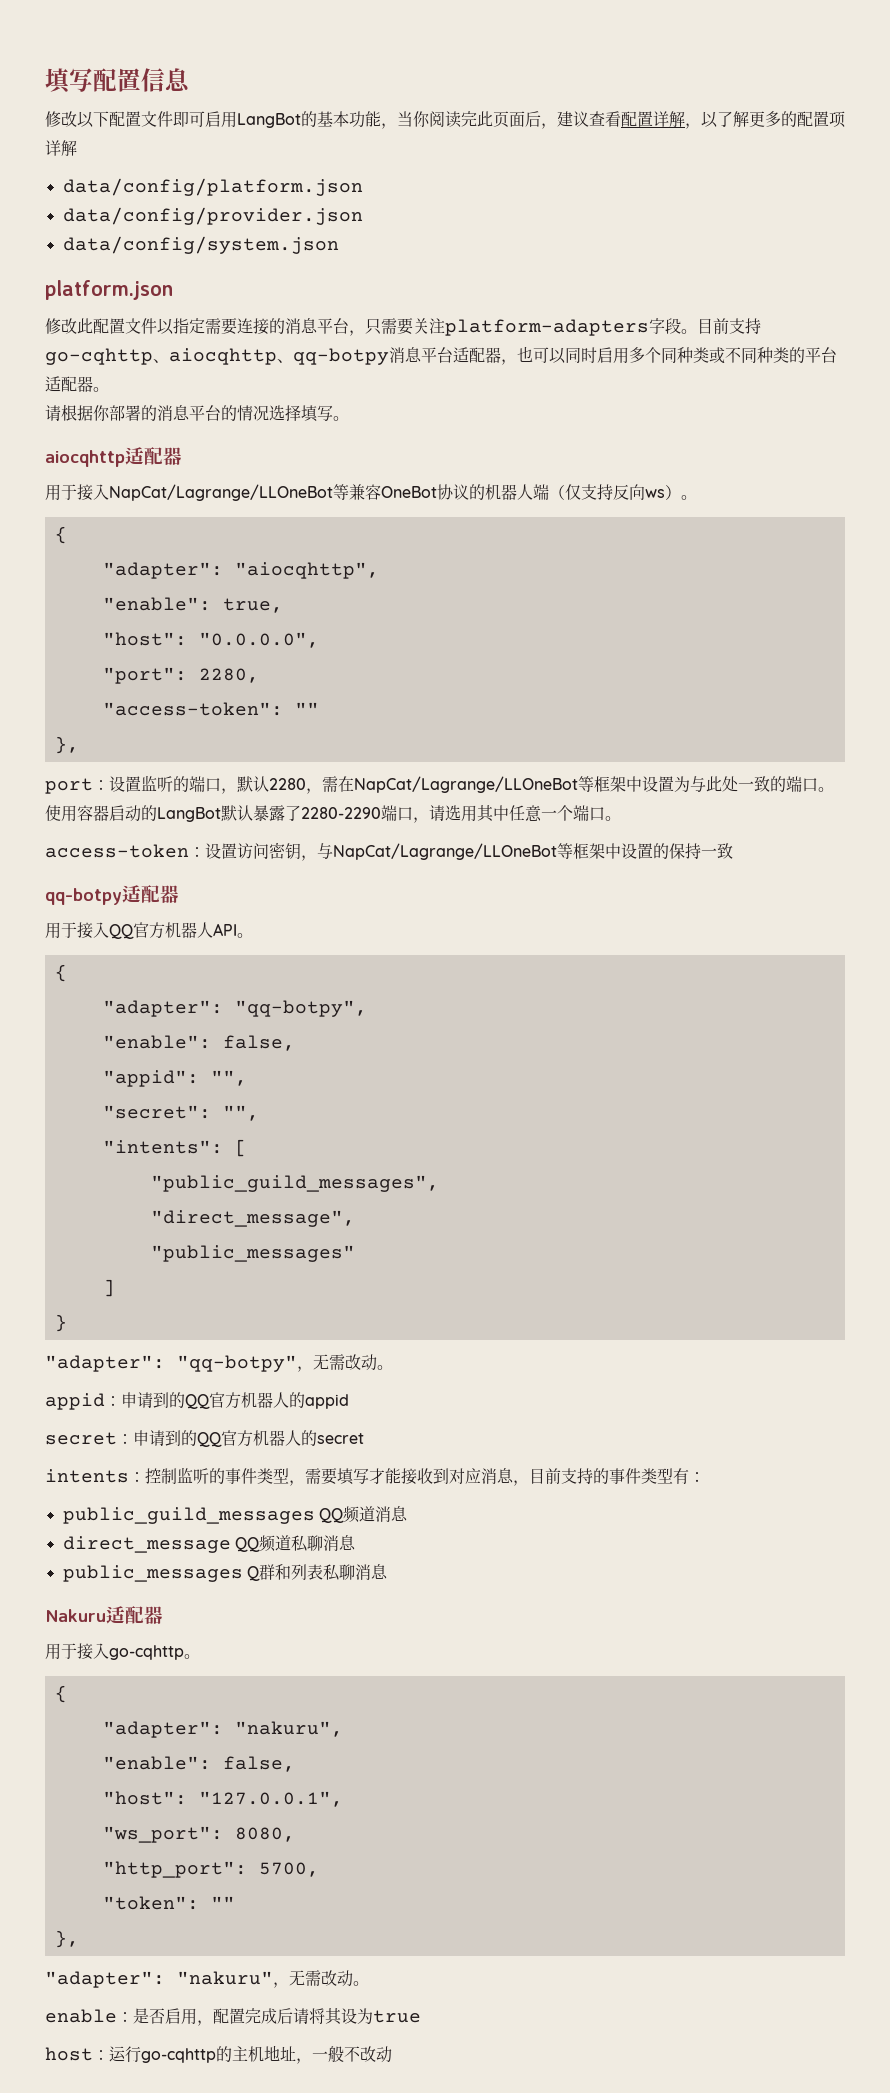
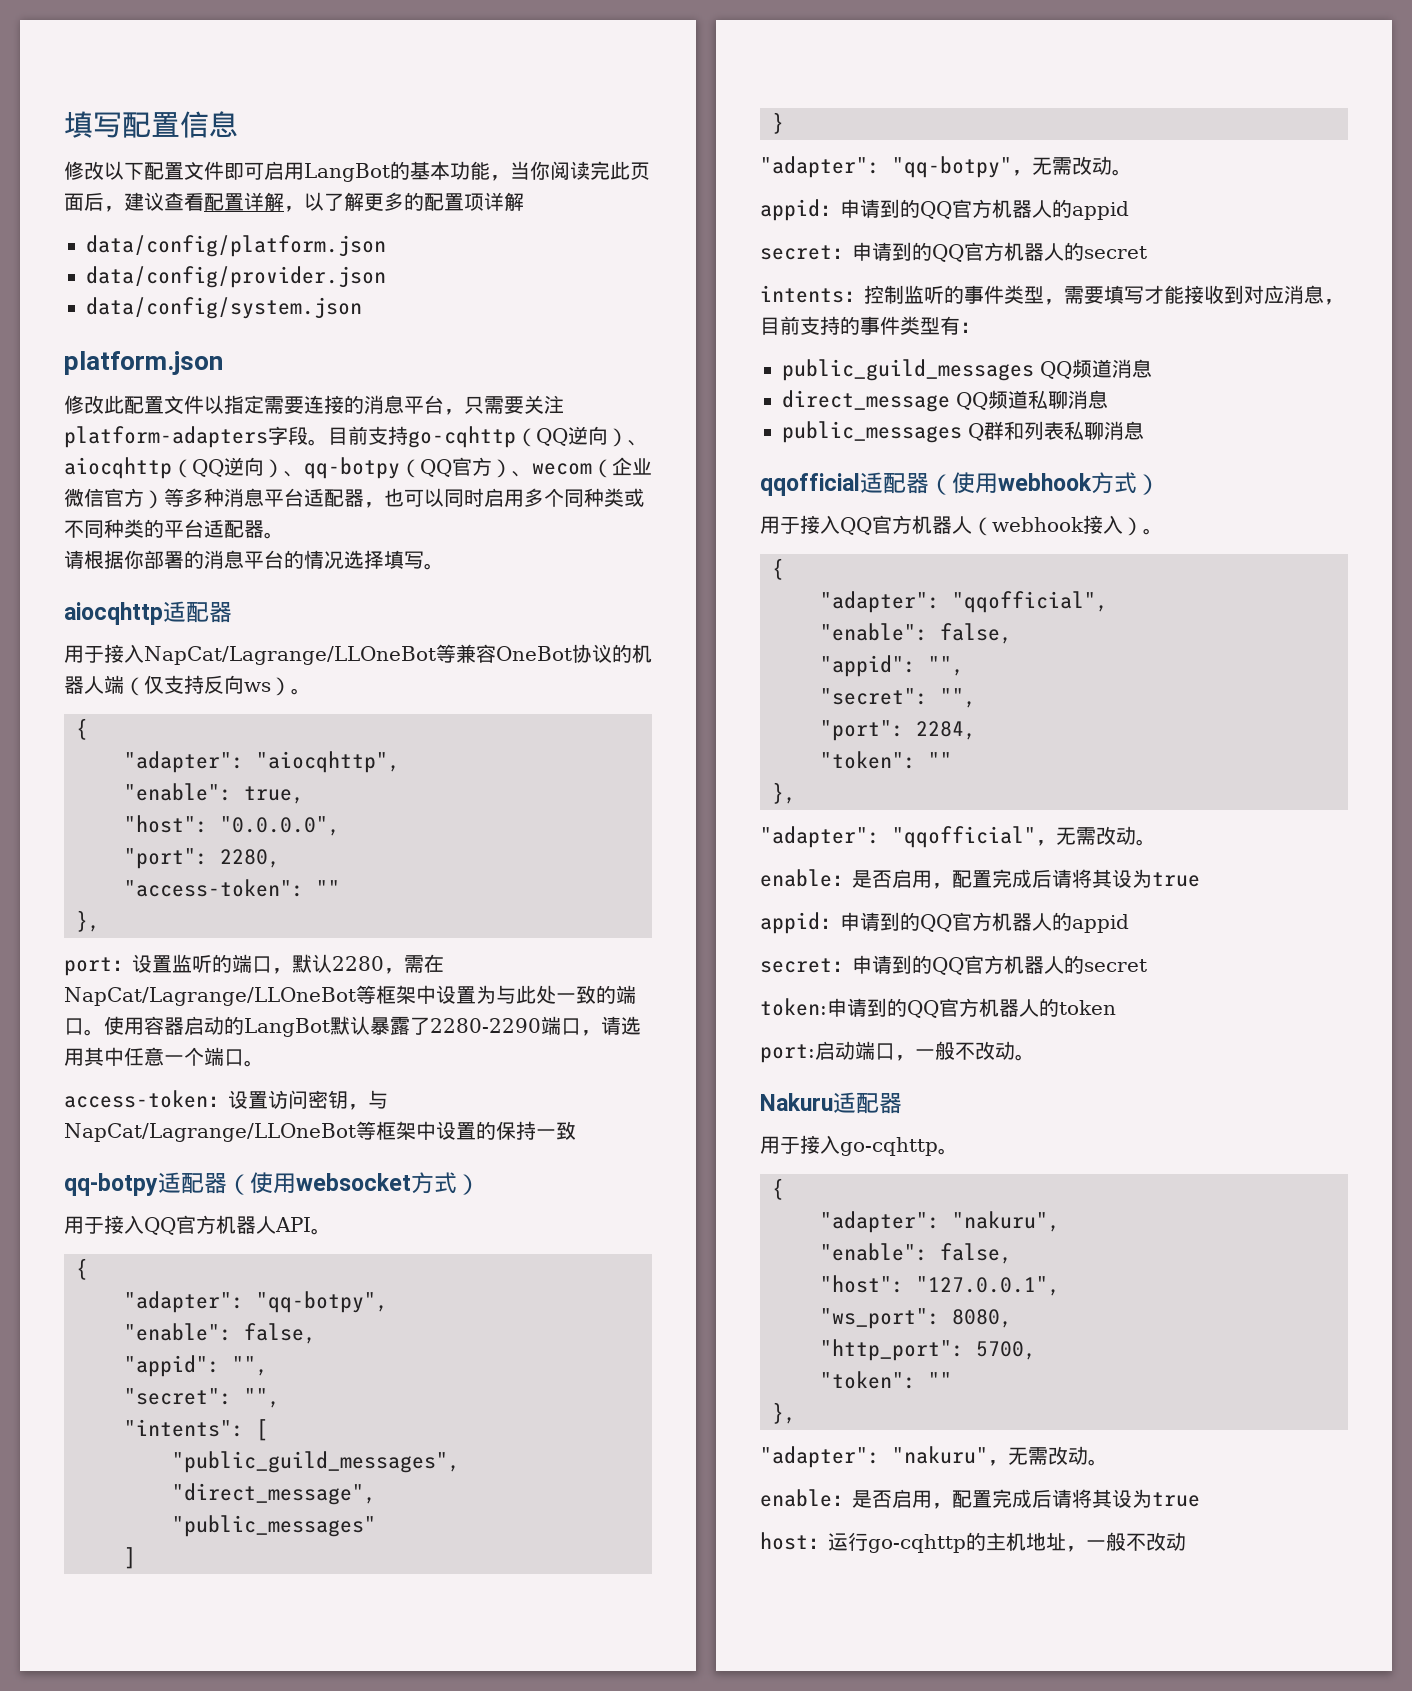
[153,348,389,365] 、aiocqhttp、qq-botpy -> [516,426,648,447] [64,457,652,479] [64,488,224,509] （QQ逆向）、aiocqhttp（QQ逆向）、qq-botpy（QQ官方）、wecom（企业微信官方）等多种
(179, 894) none -> [227,1172,480,1195] （使用websocket方式）
(388, 1571) none -> [760,472,1160,496] [760,515,1163,536] [772,558,784,580] [820,591,1108,613] [820,623,1012,644] [820,655,964,677] [820,688,976,708] [820,720,976,741] [820,751,952,769] [772,782,796,804] [760,826,1156,848] [760,869,1200,889] [760,912,1129,934] [760,955,1147,975] [760,998,1116,1018] [760,1041,1035,1063] // qqofficial适配器（使用webhook方式） // 用于接入QQ官方机器人（webhook接入）。 // { // "adapter": "qqofficial", // "enable": false, // "appid": "", // "secret": "", // "port": 2284, // "token": "" // }, // "adapter": "qqofficial"，无需改动。 // enable：是否启用，配置完成后请将其设为true // appid：申请到的QQ官方机器人的appid // secret：申请到的QQ官方机器人的secret // token:申请到的QQ官方机器人的token // port:启动端口，一般不改动。

